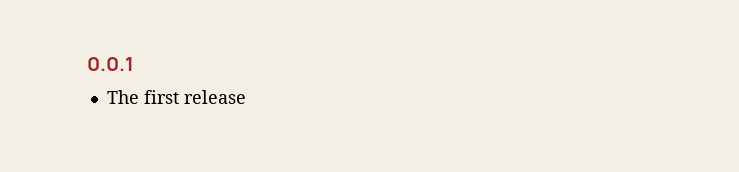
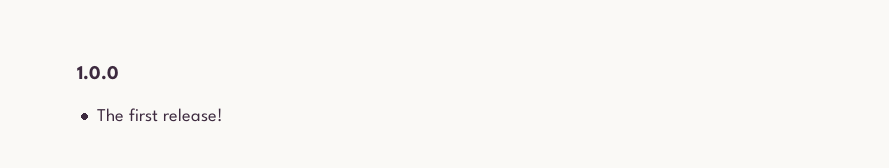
[87,57,134,71] 0.0.1 -> [77,65,119,80] 1.0.0
[183,90,246,104] release -> [162,108,223,122] release!

